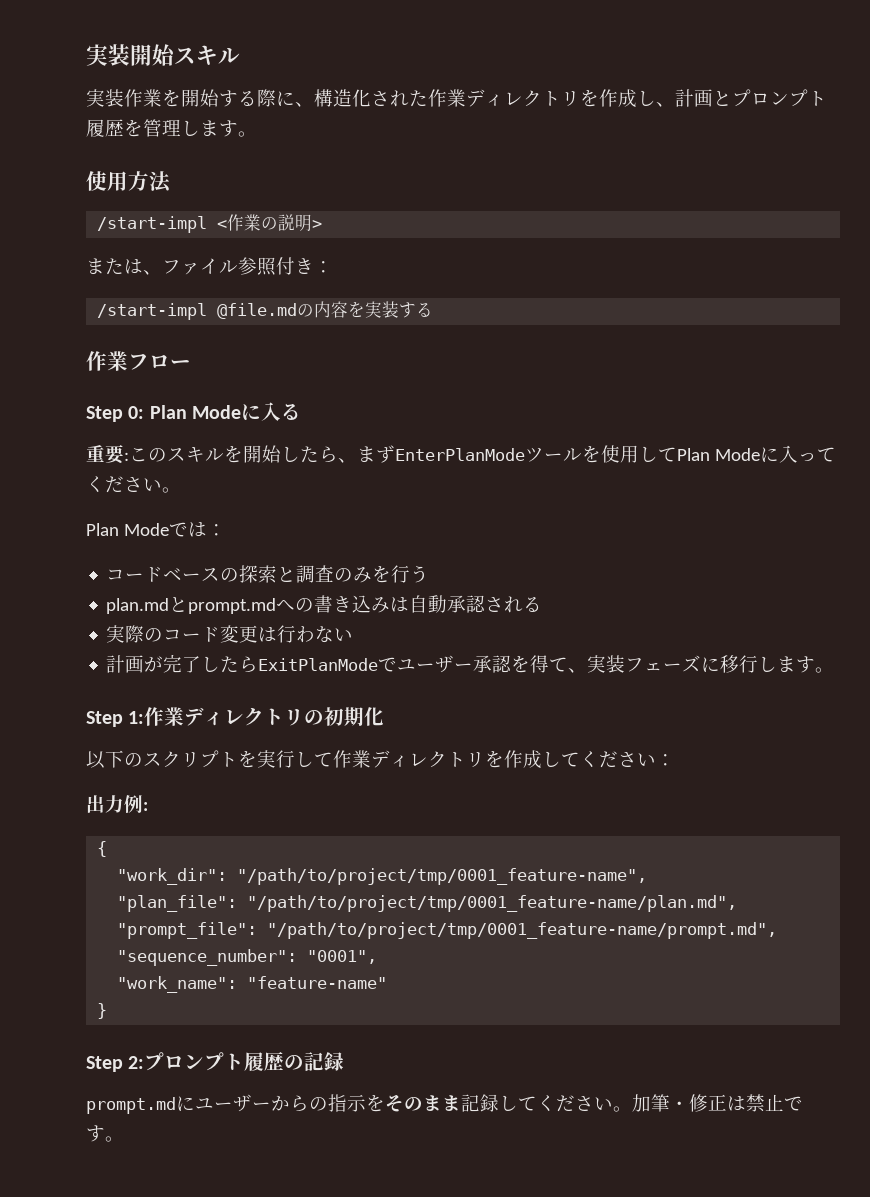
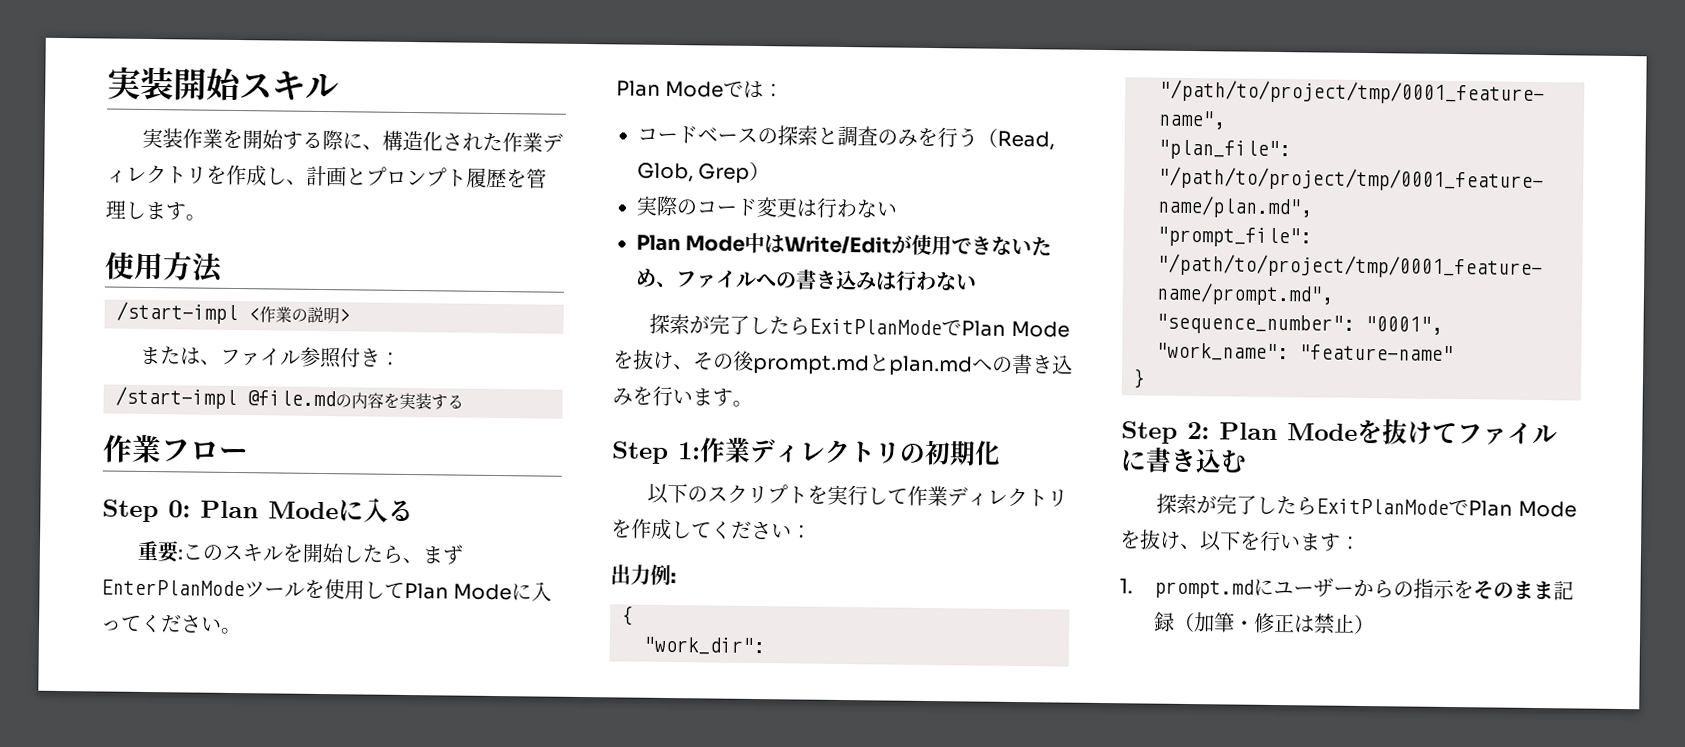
[106,595,543,614] // plan.mdとprompt.mdへの書き込みは自動承認される -> [977,128,1055,151] [637,161,771,184] （Read, Glob, Grep）
[106,654,778,673] 計画が完了したらExitPlanModeでユーザー承認を得て、実装フェーズに移行し -> [636,232,1053,257] [635,268,977,291] [649,313,1070,338] [613,349,1073,377] [612,385,693,407] Plan Mode中はWrite/Editが使用できないため、ファイルへの書き込みは行わない // 探索が完了したらExitPlanModeでPlan Modeを抜け、その後prompt.mdとplan.mdへの書き込みを行い
[144,1051,345,1071] プロンプト履歴の記録 // -> [1219,419,1558,445] [1120,447,1247,474] [1156,493,1577,518] [1120,529,1361,552] [1119,578,1133,594] Plan Modeを抜けてファイルに書き込む // 探索が完了したらExitPlanModeでPlan Modeを抜け、以下を行います： // 1.
[499,1095,632,1112] してください。 -> [1174,612,1196,633] （
[784,1096,803,1111] [86,1125,124,1142] です。 -> [1354,614,1376,635] ）

